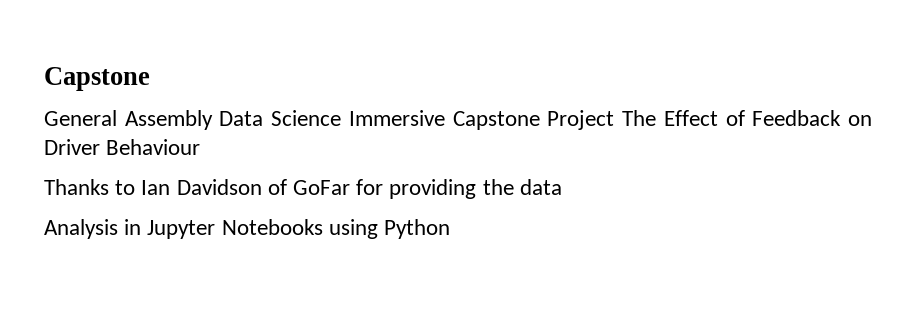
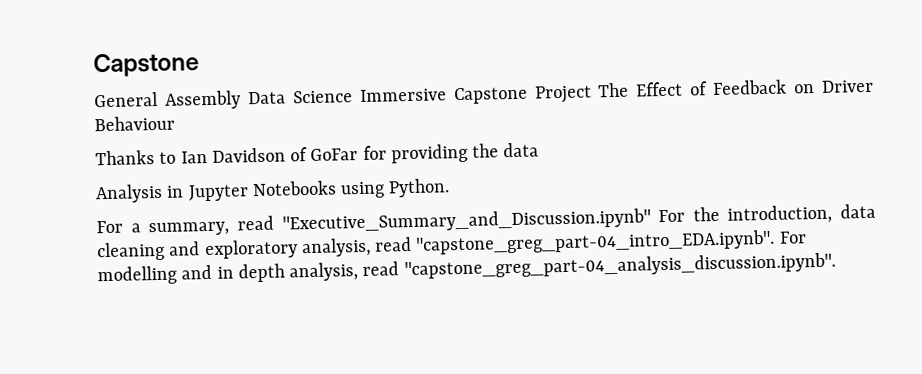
[384,219,451,239] Python -> [388,178,451,198] [96,203,876,237] [97,229,807,262] [97,252,836,286] Python. // For a summary, read "Executive_Summary_and_Discussion.ipynb" For the introduction, data cleaning and exploratory analysis, read "capstone_greg_part-04_intro_EDA.ipynb". For modelling and in depth analysis, read "capstone_greg_part-04_analysis_discussion.ipynb".

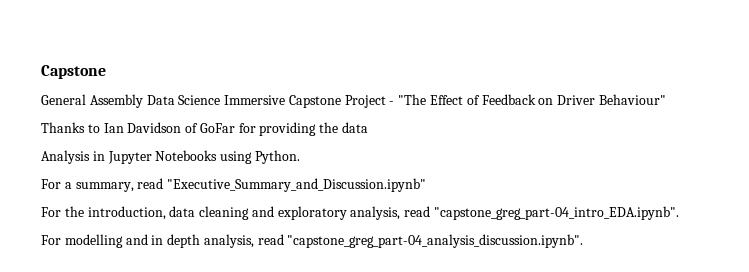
[597,82,630,98] The -> [389,94,427,105] - "The
[94,115,175,132] Behaviour -> [598,94,666,105] Behaviour"
(651, 221) none -> (427, 185) //
(776, 242) none -> (680, 213) //

